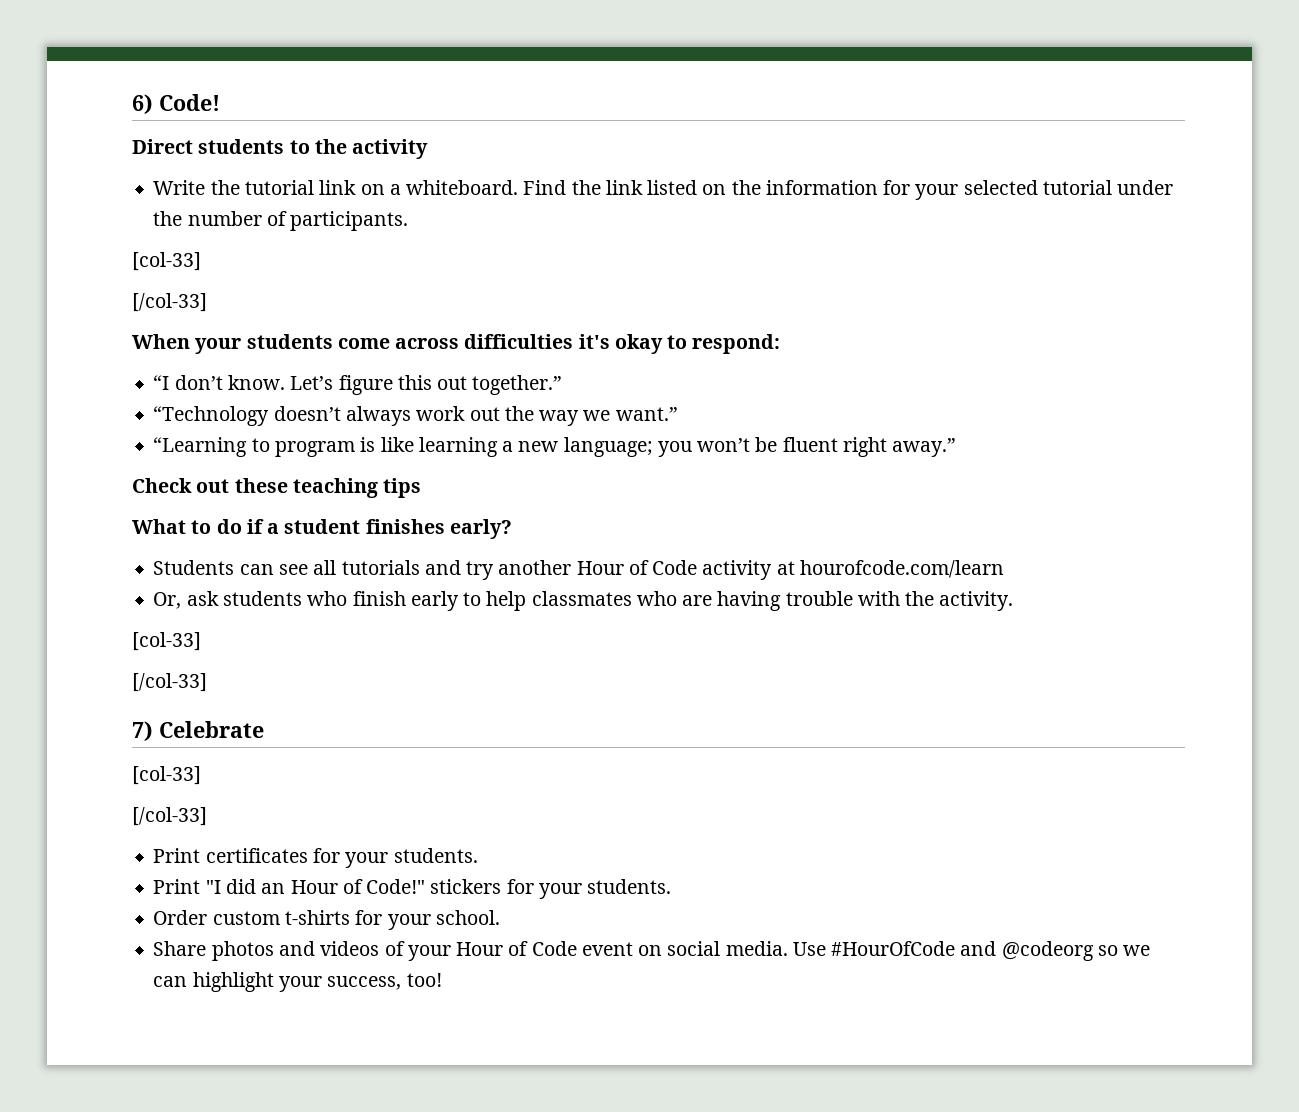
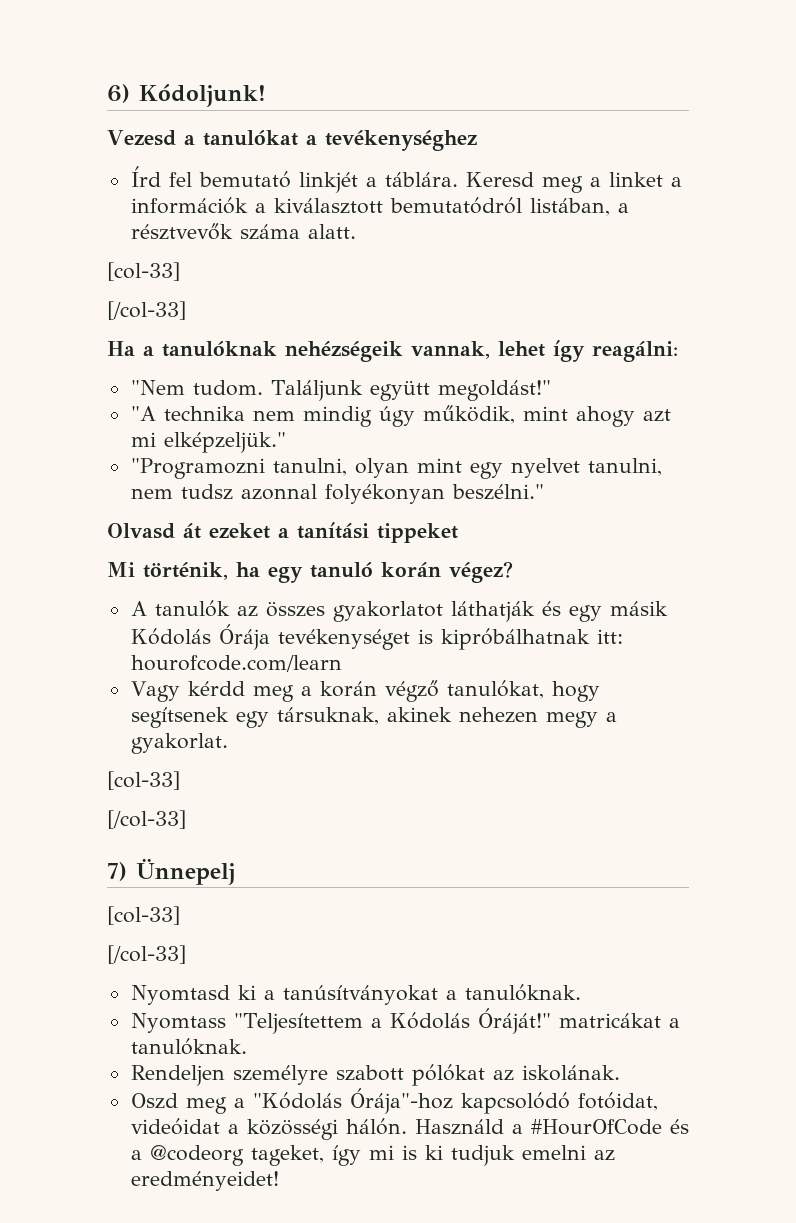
[159,94,220,111] [132,139,429,159] [153,180,1174,200] [153,211,409,231] [132,252,201,271] [132,293,207,312] [132,334,781,354] [153,375,563,395] [153,406,678,426] [153,437,957,457] [132,478,422,498] [132,519,512,539] [153,560,1004,580] [153,591,1014,611] Code! // Direct students to the activity // Write the tutorial link on a whiteboard. Find the link listed on the information for your selected tutorial under the number of participants. // [col-33] // [/col-33] // When your students come across difficulties it's okay to respond: // “I don’t know. Let’s figure this out together.” // “Technology doesn’t always work out the way we want.” // “Learning to program is like learning a new language; you won’t be fluent right away.” // Check out these teaching tips // What to do if a student finishes early? // Students can see all tutorials and try another Hour of Code activity at hourofcode.com/learn // Or, ask students who finish early to help classmates who are having trouble with the activity. -> [139,84,266,107] [107,130,477,151] [130,166,682,193] [130,197,629,216] [130,223,356,240] [107,262,180,281] [107,301,186,320] [107,340,678,362] [130,380,551,401] [130,405,671,427] [130,432,286,453] [130,458,662,479] [130,484,544,504] [107,522,458,543] [107,561,513,583] [130,600,668,622] [130,624,623,650] [130,655,342,672] [130,680,600,702] [130,707,617,728] [130,733,228,754] Kódoljunk! // Vezesd a tanulókat a tevékenységhez // Írd fel bemutató linkjét a táblára. Keresd meg a linket a információk a kiválasztott bemutatódról listában, a résztvevők száma alatt. // [col-33] // [/col-33] // Ha a tanulóknak nehézségeik vannak, lehet így reagálni: // "Nem tudom. Találjunk együtt megoldást!" // "A technika nem mindig úgy működik, mint ahogy azt mi elképzeljük." // "Programozni tanulni, olyan mint egy nyelvet tanulni, nem tudsz azonnal folyékonyan beszélni." // Olvasd át ezeket a tanítási tippeket // Mi történik, ha egy tanuló korán végez? // A tanulók az összes gyakorlatot láthatják és egy másik Kódolás Órája tevékenységet is kipróbálhatnak itt: hourofcode.com/learn // Vagy kérdd meg a korán végző tanulókat, hogy segítsenek egy társuknak, akinek nehezen megy a gyakorlat.
[159,721,264,738] [132,766,201,785] [132,807,207,826] [153,848,478,868] [153,879,672,899] [153,910,500,930] [153,941,1151,961] [153,972,442,992] Celebrate // [col-33] // [/col-33] // Print certificates for your students. // Print "I did an Hour of Code!" stickers for your students. // Order custom t-shirts for your school. // Share photos and videos of your Hour of Code event on social media. Use #HourOfCode and @codeorg so we can highlight your success, too! -> [136,858,235,885] [107,906,180,925] [107,945,186,964] [130,984,581,1005] [130,1008,680,1034] [130,1038,247,1055] [130,1064,620,1086] [130,1088,658,1114] [130,1118,689,1140] [130,1145,615,1166] [130,1171,279,1191] Ünnepelj // [col-33] // [/col-33] // Nyomtasd ki a tanúsítványokat a tanulóknak. // Nyomtass "Teljesítettem a Kódolás Óráját!" matricákat a tanulóknak. // Rendeljen személyre szabott pólókat az iskolának. // Oszd meg a "Kódolás Órája"-hoz kapcsolódó fotóidat, videóidat a közösségi hálón. Használd a #HourOfCode és a @codeorg tageket, így mi is ki tudjuk emelni az eredményeidet!

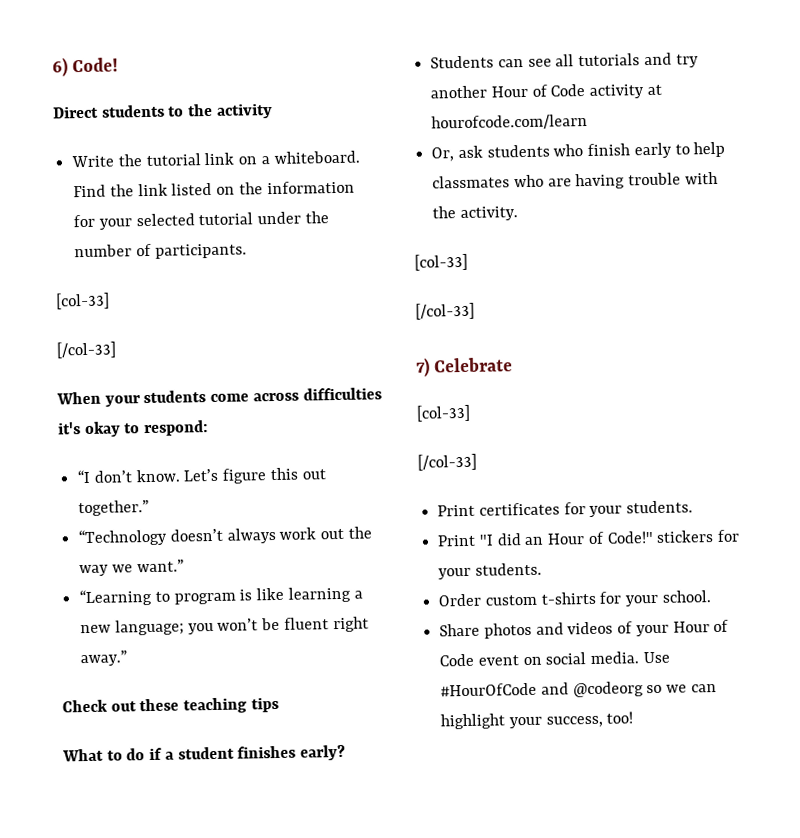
[139,84,266,107] [107,130,477,151] [130,166,682,193] [130,197,629,216] [130,223,356,240] [107,262,180,281] [107,301,186,320] [107,340,678,362] [130,380,551,401] [130,405,671,427] [130,432,286,453] [130,458,662,479] [130,484,544,504] [107,522,458,543] [107,561,513,583] [130,600,668,622] [130,624,623,650] [130,655,342,672] [130,680,600,702] [130,707,617,728] [130,733,228,754] Kódoljunk! // Vezesd a tanulókat a tevékenységhez // Írd fel bemutató linkjét a táblára. Keresd meg a linket a információk a kiválasztott bemutatódról listában, a résztvevők száma alatt. // [col-33] // [/col-33] // Ha a tanulóknak nehézségeik vannak, lehet így reagálni: // "Nem tudom. Találjunk együtt megoldást!" // "A technika nem mindig úgy működik, mint ahogy azt mi elképzeljük." // "Programozni tanulni, olyan mint egy nyelvet tanulni, nem tudsz azonnal folyékonyan beszélni." // Olvasd át ezeket a tanítási tippeket // Mi történik, ha egy tanuló korán végez? // A tanulók az összes gyakorlatot láthatják és egy másik Kódolás Órája tevékenységet is kipróbálhatnak itt: hourofcode.com/learn // Vagy kérdd meg a korán végző tanulókat, hogy segítsenek egy társuknak, akinek nehezen megy a gyakorlat. -> [72,57,119,73] [52,102,273,119] [71,150,360,168] [73,180,355,198] [73,211,329,230] [74,243,247,259] [55,292,110,310] [56,341,116,359] [56,387,382,407] [58,420,209,438] [77,467,326,484] [78,499,150,517] [78,526,372,547] [79,559,184,577] [79,586,363,607] [80,616,369,636] [80,650,128,667] [62,696,279,714] [62,744,347,762] [430,52,699,69] [430,84,662,99] [431,113,589,131] [431,141,726,162] [432,171,718,190] [432,206,518,222] Code! // Direct students to the activity // Write the tutorial link on a whiteboard. Find the link listed on the information for your selected tutorial under the number of participants. // [col-33] // [/col-33] // When your students come across difficulties it's okay to respond: // “I don’t know. Let’s figure this out together.” // “Technology doesn’t always work out the way we want.” // “Learning to program is like learning a new language; you won’t be fluent right away.” // Check out these teaching tips // What to do if a student finishes early? // Students can see all tutorials and try another Hour of Code activity at hourofcode.com/learn // Or, ask students who finish early to help classmates who are having trouble with the activity.
[136,858,235,885] [107,906,180,925] [107,945,186,964] [130,984,581,1005] [130,1008,680,1034] [130,1038,247,1055] [130,1064,620,1086] [130,1088,658,1114] [130,1118,689,1140] [130,1145,615,1166] [130,1171,279,1191] Ünnepelj // [col-33] // [/col-33] // Nyomtasd ki a tanúsítványokat a tanulóknak. // Nyomtass "Teljesítettem a Kódolás Óráját!" matricákat a tanulóknak. // Rendeljen személyre szabott pólókat az iskolának. // Oszd meg a "Kódolás Órája"-hoz kapcsolódó fotóidat, videóidat a közösségi hálón. Használd a #HourOfCode és a @codeorg tageket, így mi is ki tudjuk emelni az eredményeidet! -> [434,357,514,373] [416,404,471,422] [417,453,477,471] [437,500,694,518] [437,529,740,547] [438,562,542,580] [438,590,711,607] [439,619,730,639] [439,651,670,667] [440,681,717,698] [440,711,634,730] Celebrate // [col-33] // [/col-33] // Print certificates for your students. // Print "I did an Hour of Code!" stickers for your students. // Order custom t-shirts for your school. // Share photos and videos of your Hour of Code event on social media. Use #HourOfCode and @codeorg so we can highlight your success, too!

